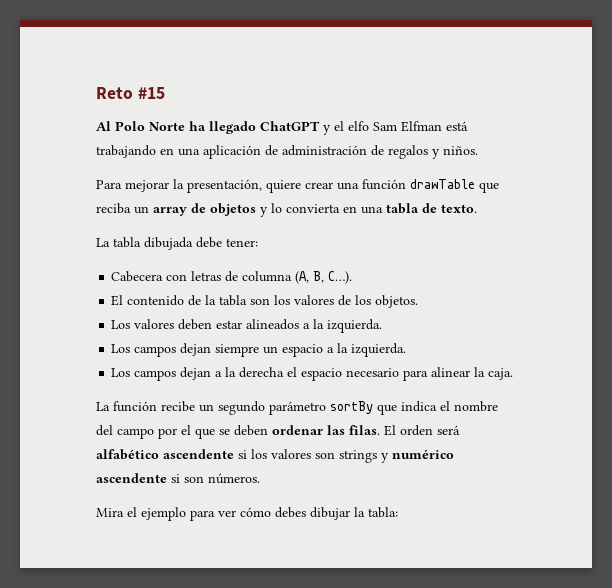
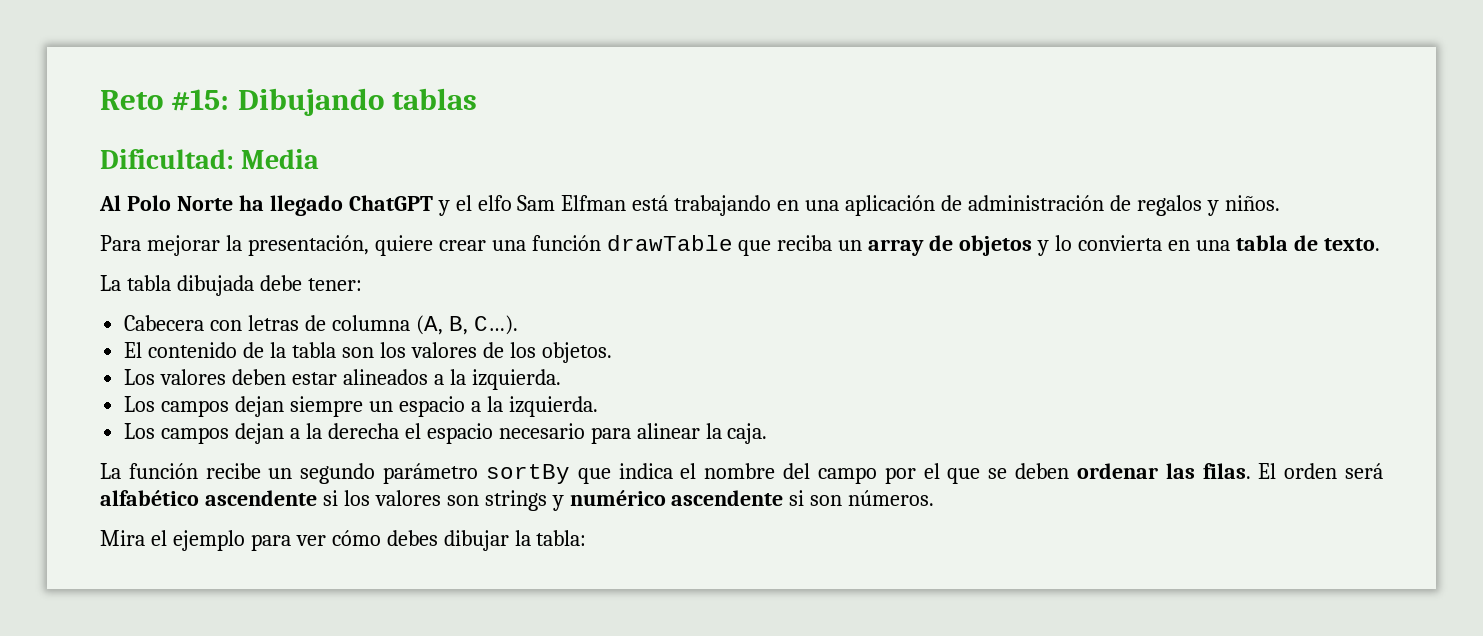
[137,87,165,99] #15 -> [171,88,478,116] [100,149,320,169] #15: Dibujando tablas // Dificultad: Media

